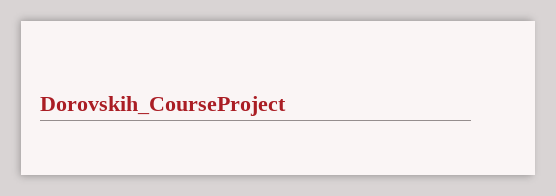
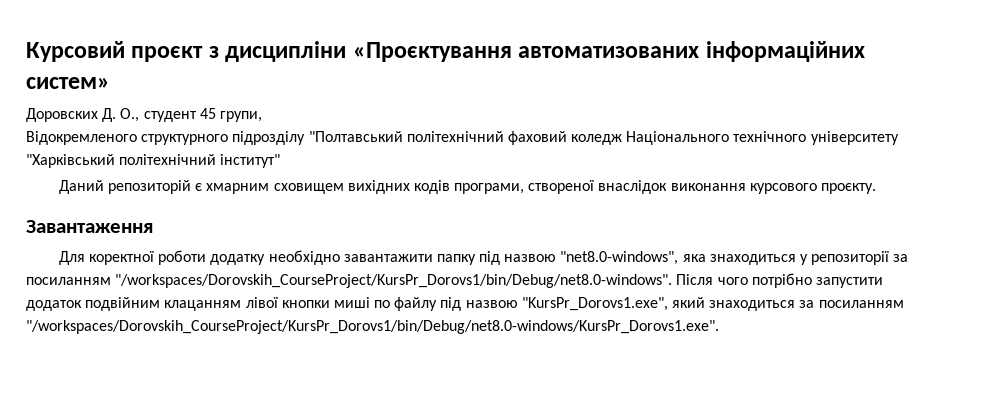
[40,96,286,116] Dorovskih_CourseProject -> [26,41,865,62] [26,77,110,89] [26,108,262,122] [26,131,899,145] [26,154,281,168] [58,180,877,194] [26,220,153,233] [58,250,909,265] [26,273,883,288] [26,297,904,311] [26,320,719,334] Курсовий проєкт з дисципліни «Проєктування автоматизованих інформаційних систем» // Доровских Д. О., студент 45 групи, // Відокремленого структурного підрозділу "Полтавський політехнічний фаховий коледж Національного технічного університету "Харківський політехнічний інститут" // Даний репозиторій є хмарним сховищем вихідних кодів програми, створеної внаслідок виконання курсового проєкту. // Завантаження // Для коректної роботи додатку необхідно завантажити папку під назвою "net8.0-windows", яка знаходиться у репозиторії за посиланням "/workspaces/Dorovskih_CourseProject/KursPr_Dorovs1/bin/Debug/net8.0-windows". Після чого потрібно запустити додаток подвійним клацанням лівої кнопки миші по файлу під назвою "KursPr_Dorovs1.exe", який знаходиться за посиланням "/workspaces/Dorovskih_CourseProject/KursPr_Dorovs1/bin/Debug/net8.0-windows/KursPr_Dorovs1.exe".

